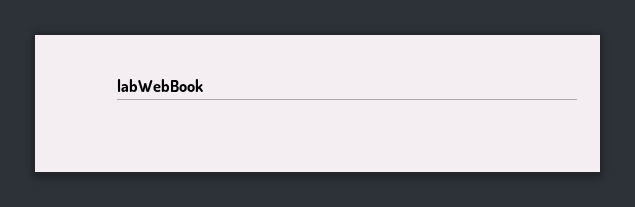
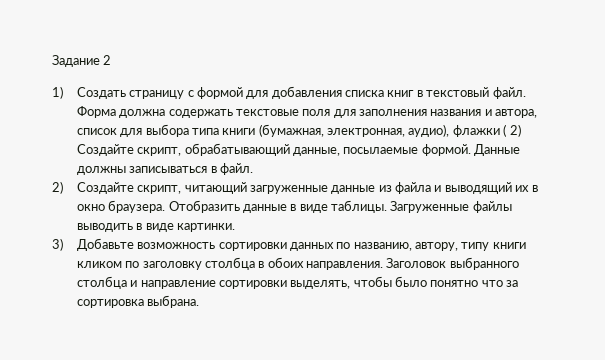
[117,79,203,92] labWebBook -> [52,55,112,67] [52,86,526,99] [76,106,538,118] [76,124,521,137] [76,143,521,156] [76,163,253,175] [52,181,538,194] [76,200,512,213] [76,223,235,232] [52,238,526,251] [76,257,519,270] [76,276,519,289] [76,295,200,308] Задание 2 // 1) Создать страницу с формой для добавления списка книг в текстовый файл. Форма должна содержать текстовые поля для заполнения названия и автора, список для выбора типа книги (бумажная, электронная, аудио), флажки ( 2) Создайте скрипт, обрабатывающий данные, посылаемые формой. Данные должны записываться в файл. // 2) Создайте скрипт, читающий загруженные данные из файла и выводящий их в окно браузера. Отобразить данные в виде таблицы. Загруженные файлы выводить в виде картинки. // 3) Добавьте возможность сортировки данных по названию, автору, типу книги кликом по заголовку столбца в обоих направления. Заголовок выбранного столбца и направление сортировки выделять, чтобы было понятно что за сортировка выбрана.

